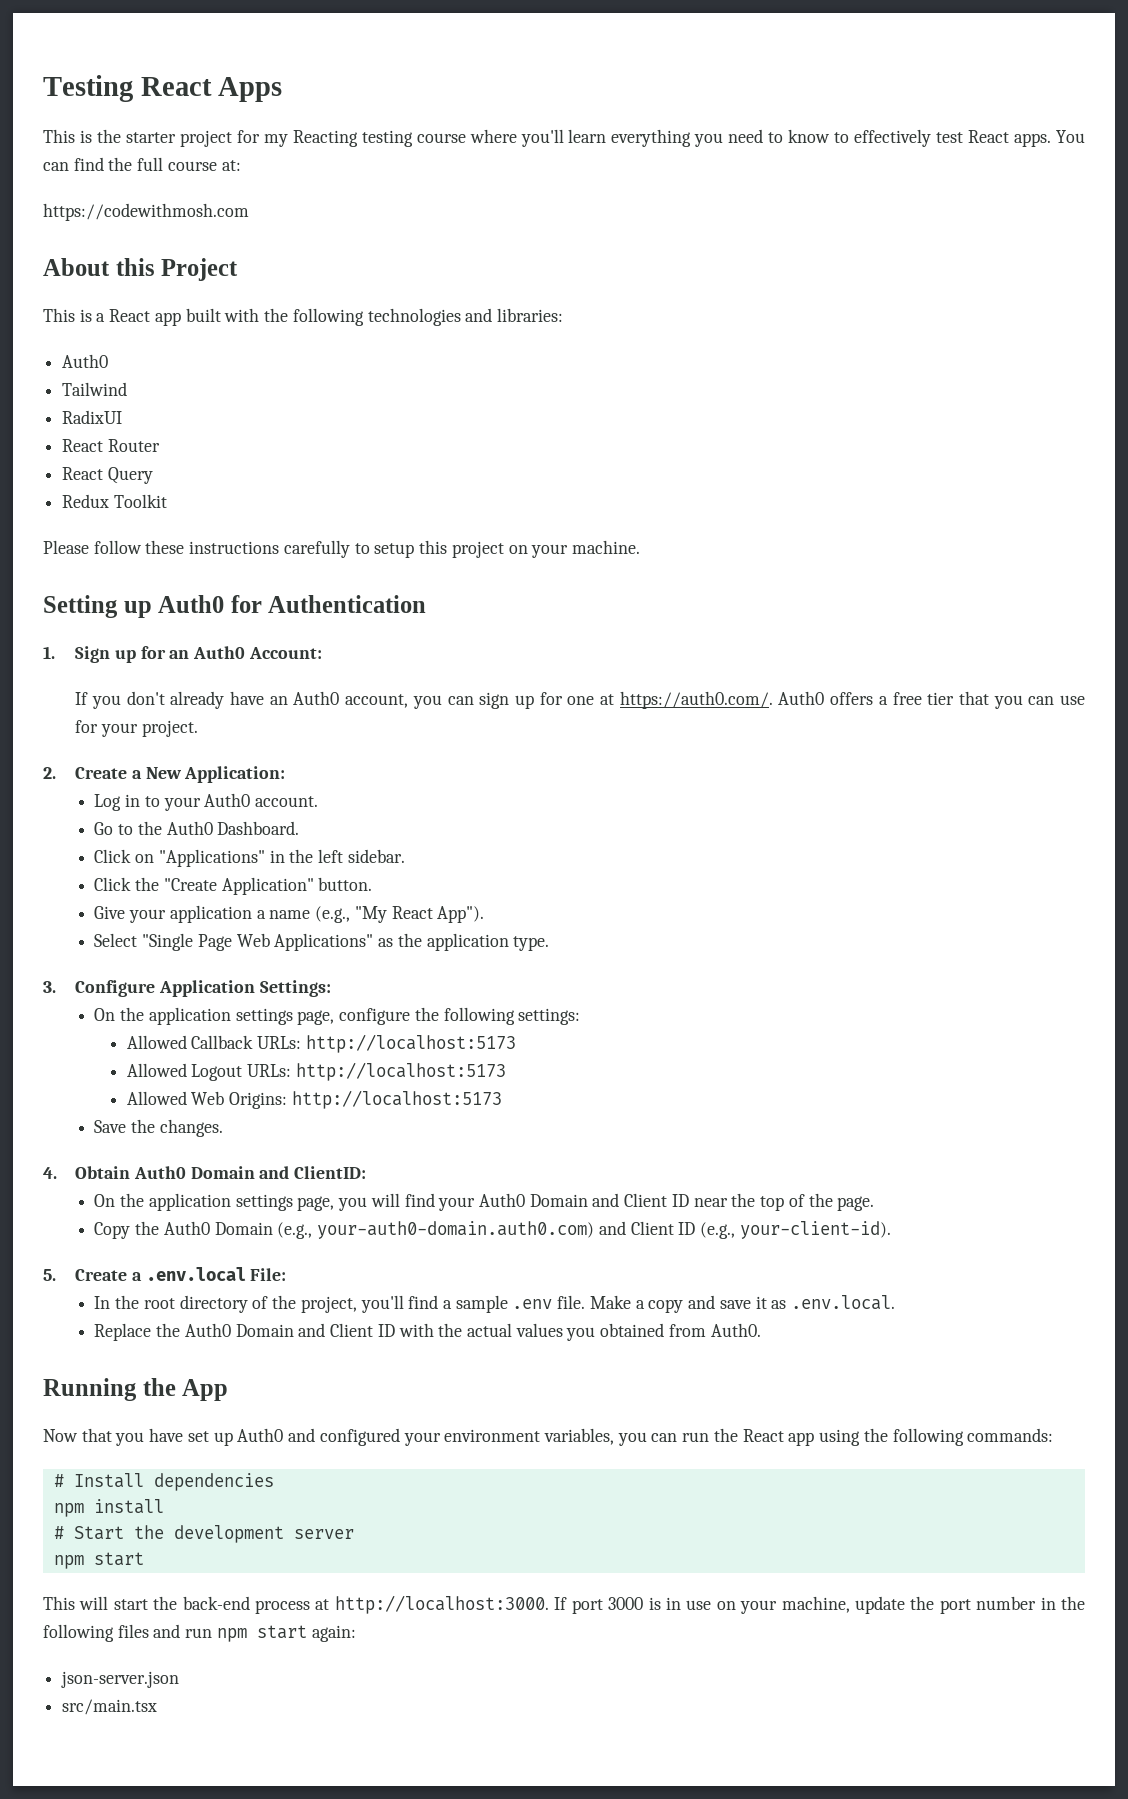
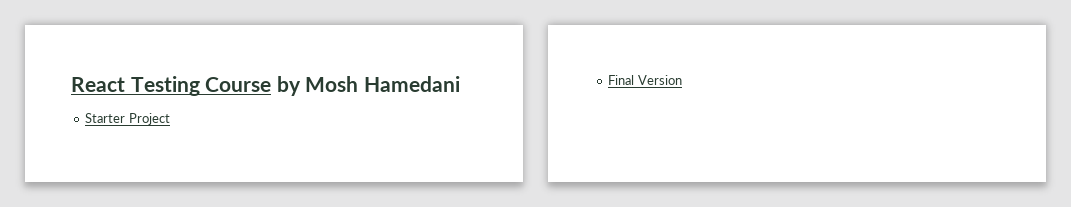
[43,75,283,102] [43,129,1086,147] [43,157,241,171] [43,203,249,221] [43,258,239,281] [43,308,563,326] [62,354,109,368] [62,382,128,396] [62,410,123,424] [62,439,160,452] [62,467,153,484] [62,494,167,508] [43,540,640,558] [43,595,427,618] [43,646,322,663] [75,691,1086,709] [75,720,198,737] [43,766,286,783] [94,793,319,811] [94,821,300,835] [94,849,405,867] [94,877,373,895] [94,905,485,923] [94,933,550,951] [43,980,331,997] [94,1007,581,1025] [126,1034,516,1053] [126,1062,506,1081] [126,1090,502,1109] [94,1119,223,1137] [43,1166,367,1179] [94,1193,875,1211] [94,1221,891,1239] [43,1267,287,1281] [94,1295,895,1313] [94,1323,761,1341] [43,1378,229,1401] [43,1428,1054,1446] [53,1473,274,1491] [53,1499,164,1517] [53,1525,354,1543] [53,1552,144,1569] [43,1595,1085,1614] [43,1624,356,1642] [61,1671,180,1688] [62,1699,158,1715] Testing React Apps // This is the starter project for my Reacting testing course where you'll learn everything you need to know to effectively test React apps. You can find the full course at: // https://codewithmosh.com // About this Project // This is a React app built with the following technologies and libraries: // Auth0 // Tailwind // RadixUI // React Router // React Query // Redux Toolkit // Please follow these instructions carefully to setup this project on your machine. // Setting up Auth0 for Authentication // 1. Sign up for an Auth0 Account: // If you don't already have an Auth0 account, you can sign up for one at https://auth0.com/. Auth0 offers a free tier that you can use for your project. // 2. Create a New Application: // Log in to your Auth0 account. // Go to the Auth0 Dashboard. // Click on "Applications" in the left sidebar. // Click the "Create Application" button. // Give your application a name (e.g., "My React App"). // Select "Single Page Web Applications" as the application type. // 3. Configure Application Settings: // On the application settings page, configure the following settings: // Allowed Callback URLs: http://localhost:5173 // Allowed Logout URLs: http://localhost:5173 // Allowed Web Origins: http://localhost:5173 // Save the changes. // 4. Obtain Auth0 Domain and ClientID: // On the application settings page, you will find your Auth0 Domain and Client ID near the top of the page. // Copy the Auth0 Domain (e.g., your-auth0-domain.auth0.com) and Client ID (e.g., your-client-id). // 5. Create a .env.local File: // In the root directory of the project, you'll find a sample .env file. Make a copy and save it as .env.local. // Replace the Auth0 Domain and Client ID with the actual values you obtained from Auth0. // Running the App // Now that you have set up Auth0 and configured your environment variables, you can run the React app using the following commands: // # Install dependencies // npm install // # Start the development server // npm start // This will start the back-end process at http://localhost:3000. If port 3000 is in use on your machine, update the port number in the following files and run npm start again: // json-server.json // src/main.tsx -> [71,76,460,96] [85,113,170,125] [608,75,682,85] React Testing Course by Mosh Hamedani // Starter Project // Final Version

